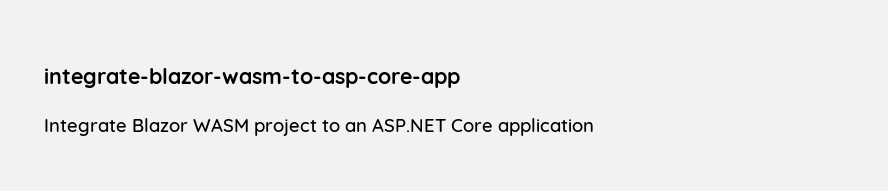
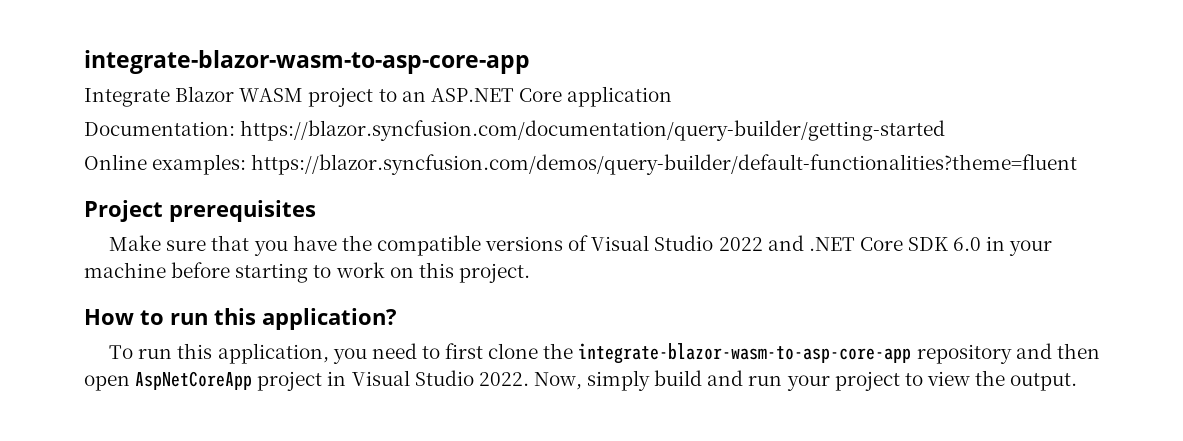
(594, 127) none -> [84,120,946,141] [84,154,1078,175] [84,200,316,222] [109,235,1053,256] [84,262,530,283] [84,308,397,330] [109,343,1100,364] [84,370,1078,391] // Documentation: https://blazor.syncfusion.com/documentation/query-builder/getting-started // Online examples: https://blazor.syncfusion.com/demos/query-builder/default-functionalities?theme=fluent // Project prerequisites // Make sure that you have the compatible versions of Visual Studio 2022 and .NET Core SDK 6.0 in your machine before starting to work on this project. // How to run this application? // To run this application, you need to first clone the integrate-blazor-wasm-to-asp-core-app repository and then open AspNetCoreApp project in Visual Studio 2022. Now, simply build and run your project to view the output.

